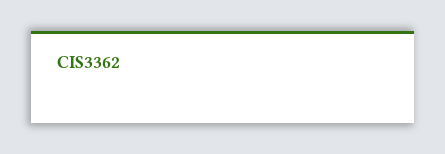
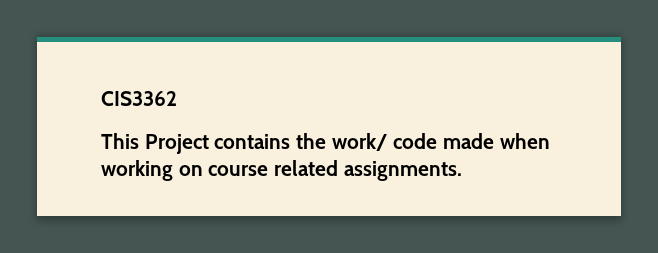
(120, 62) none -> [101,133,550,154] [101,160,462,181] // This Project contains the work/ code made when working on course related assignments.

